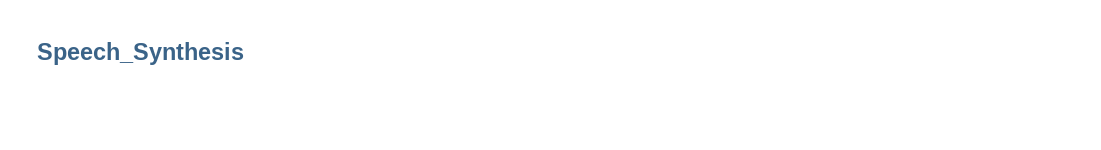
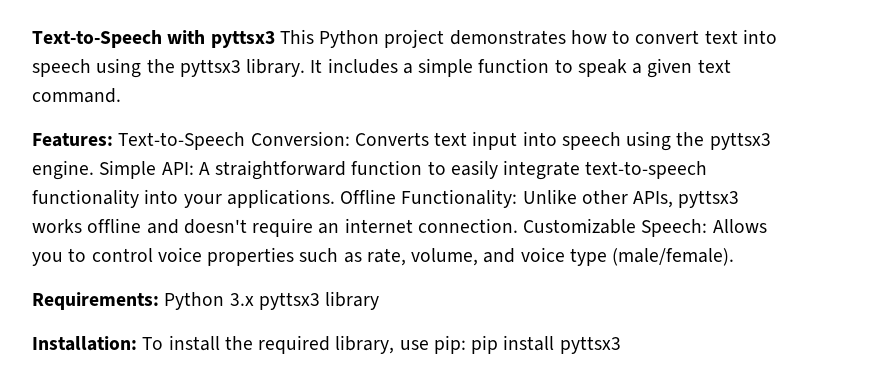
[37,42,244,65] Speech_Synthesis -> [32,29,777,48] [32,58,731,78] [32,88,121,103] [32,131,771,151] [32,160,708,180] [32,189,740,208] [32,218,767,237] [32,247,735,266] [32,291,380,310] [32,335,621,354] Text-to-Speech with pyttsx3 This Python project demonstrates how to convert text into speech using the pyttsx3 library. It includes a simple function to speak a given text command. // Features: Text-to-Speech Conversion: Converts text input into speech using the pyttsx3 engine. Simple API: A straightforward function to easily integrate text-to-speech functionality into your applications. Offline Functionality: Unlike other APIs, pyttsx3 works offline and doesn't require an internet connection. Customizable Speech: Allows you to control voice properties such as rate, volume, and voice type (male/female). // Requirements: Python 3.x pyttsx3 library // Installation: To install the required library, use pip: pip install pyttsx3

